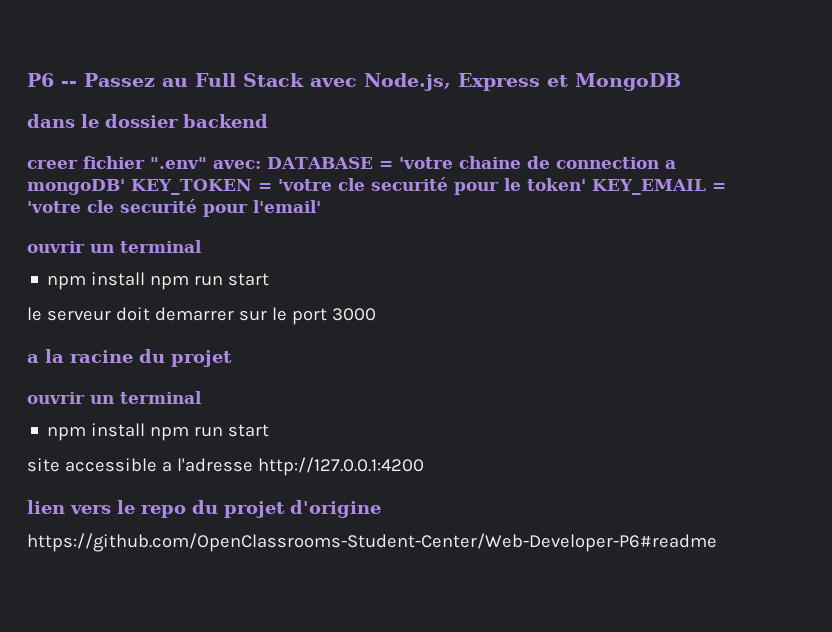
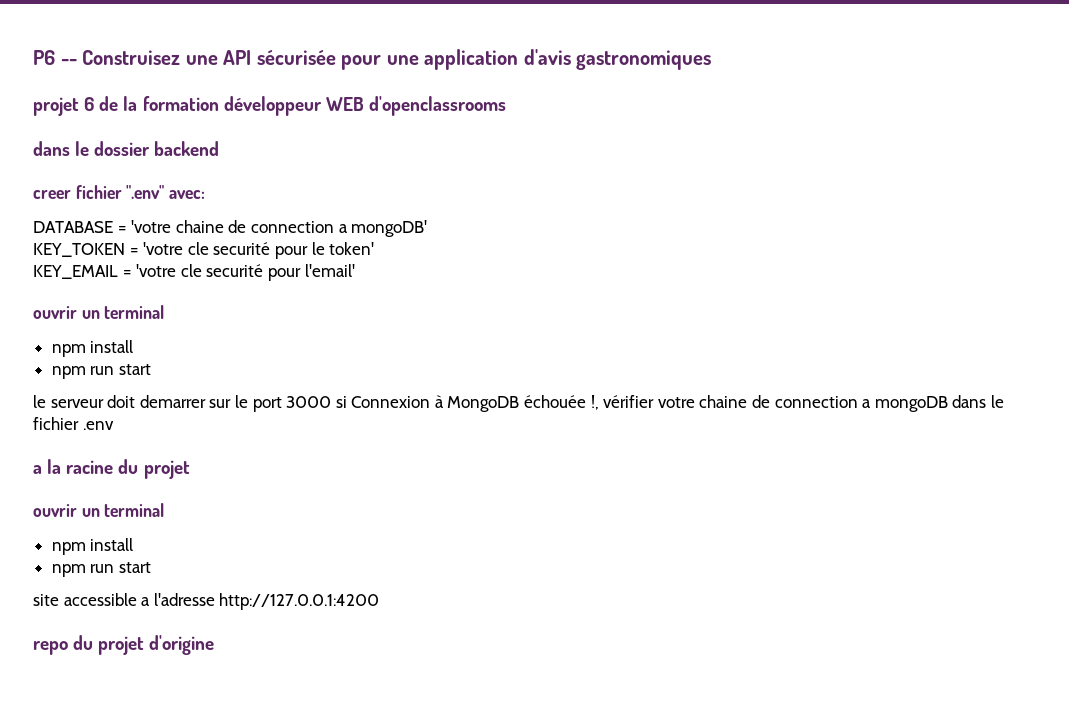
[84,73,681,91] Passez au Full Stack avec Node.js, Express et MongoDB -> [82,49,712,70] [33,96,506,116] Construisez une API sécurisée pour une application d'avis gastronomiques // projet 6 de la formation développeur WEB d'openclassrooms
(261, 164) none -> (206, 194) //
(125, 187) none -> (428, 228) //
(586, 184) none -> (375, 248) //
(146, 279) none -> (134, 346) //
(376, 314) none -> [335,395,1004,412] [33,417,114,430] si Connexion à MongoDB échouée !, vérifier votre chaine de connection a mongoDB dans le fichier .env
(146, 430) none -> (134, 544) //
[27,500,135,514] lien vers le -> (380, 601) none
[27,533,717,552] // https://github.com/OpenClassrooms-Student-Center/Web-Developer-P6#readme -> (215, 645) none

